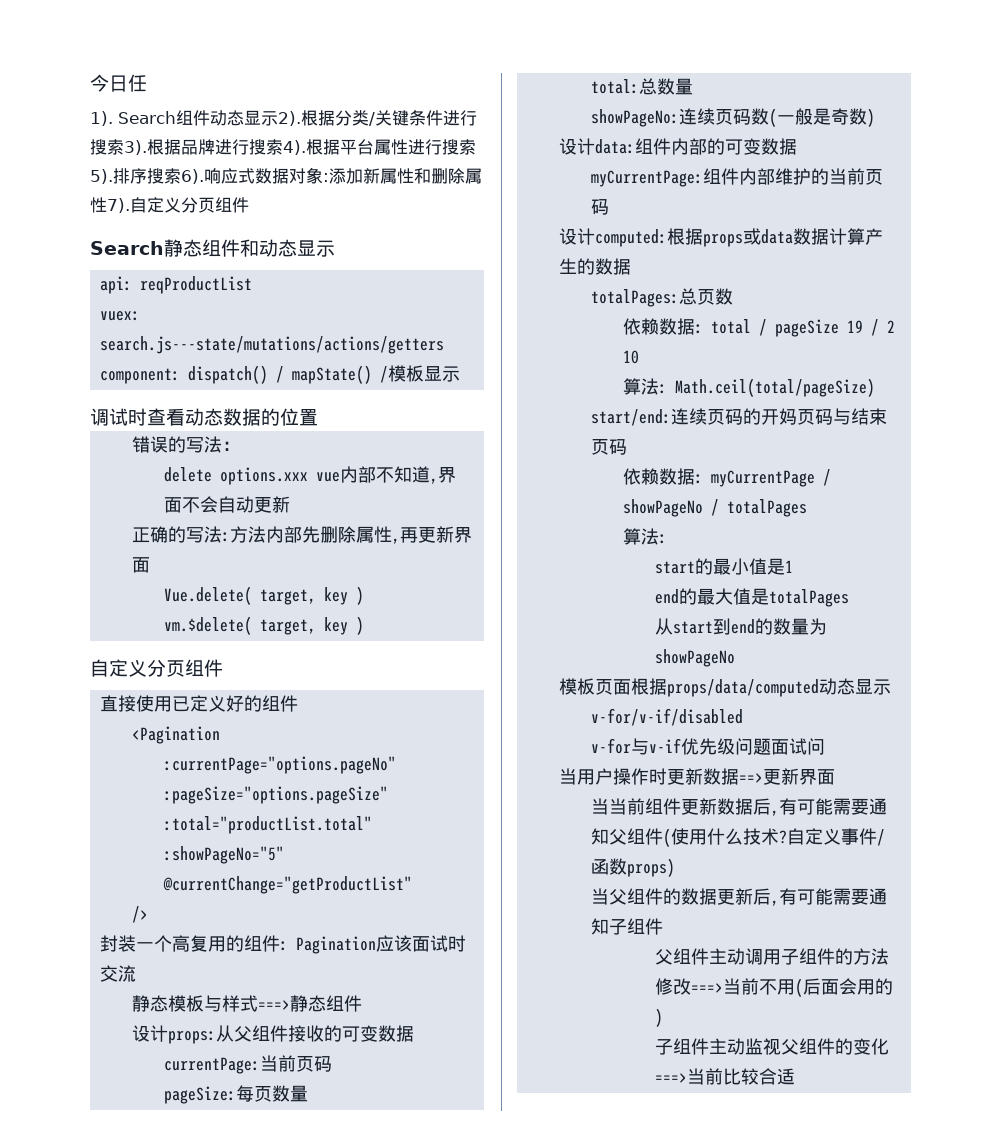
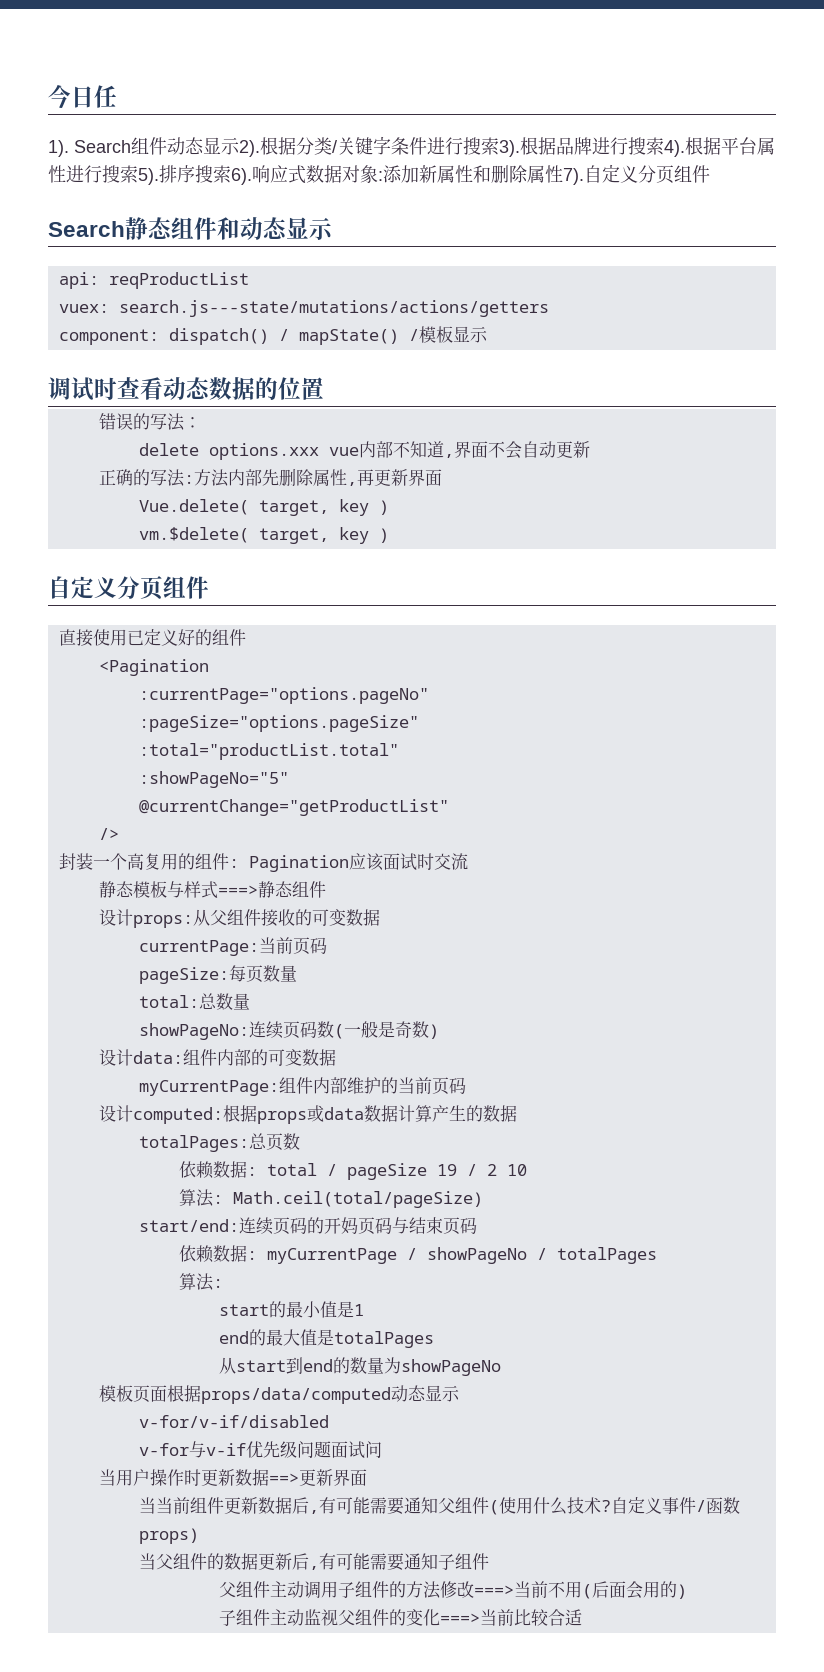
(409, 118) none -> [373,136,391,155] 字

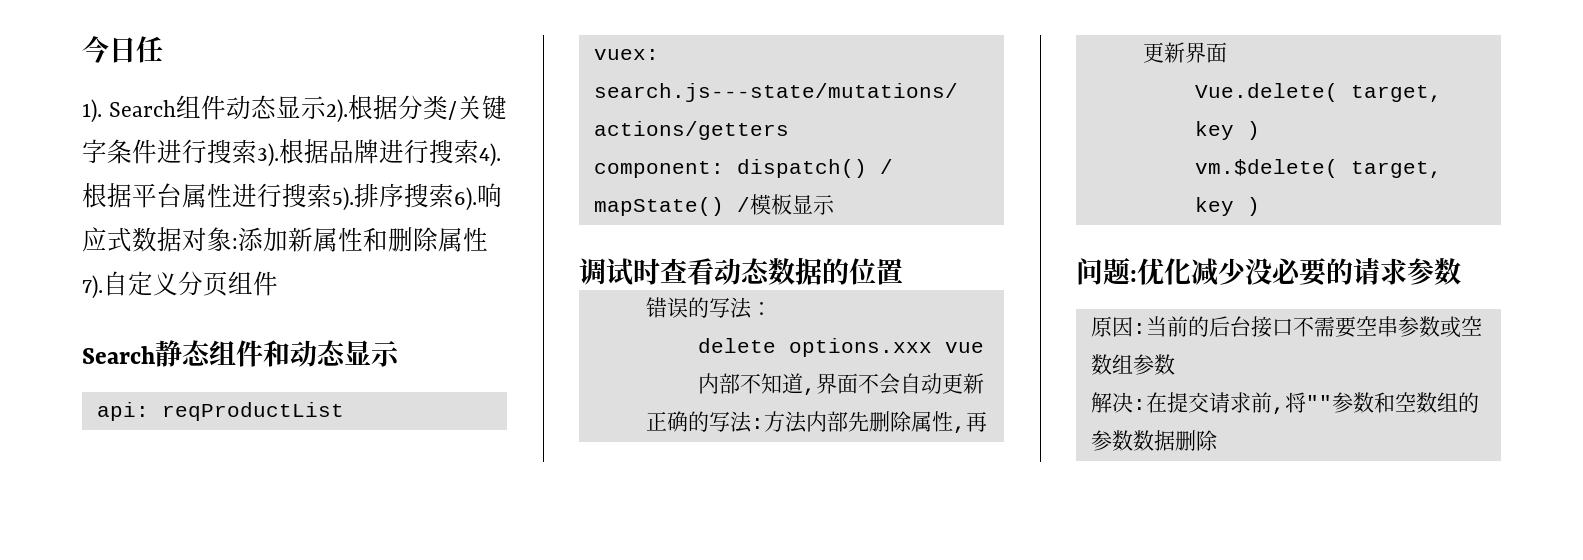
[48,576,209,600] [58,629,246,647] [98,659,209,676] [138,687,429,704] [138,715,419,732] [138,743,399,760] [138,771,289,788] [138,799,449,816] [98,828,119,840] [58,853,468,872] [98,881,326,899] [98,909,380,928] [138,937,327,956] [138,965,297,984] [138,993,250,1010] [138,1021,439,1040] [98,1049,336,1066] [138,1077,466,1096] [98,1105,517,1124] [138,1133,300,1152] [178,1161,527,1180] [178,1189,483,1208] [138,1217,477,1235] [178,1245,657,1264] [178,1273,223,1291] [218,1301,364,1318] [218,1329,434,1348] [218,1357,501,1376] [98,1385,460,1404] [138,1415,329,1428] [138,1441,382,1459] [98,1469,367,1486] [138,1497,740,1515] [138,1528,199,1544] [138,1553,489,1571] [218,1581,687,1599] [218,1609,582,1626] 自定义分页组件 // 直接使用已定义好的组件 // <Pagination // :currentPage="options.pageNo" // :pageSize="options.pageSize" // :total="productList.total" // :showPageNo="5" // @currentChange="getProductList" // /> // 封装一个高复用的组件: Pagination应该面试时交流 // 静态模板与样式===>静态组件 // 设计props:从父组件接收的可变数据 // currentPage:当前页码 // pageSize:每页数量 // total:总数量 // showPageNo:连续页码数(一般是奇数) // 设计data:组件内部的可变数据 // myCurrentPage:组件内部维护的当前页码 // 设计computed:根据props或data数据计算产生的数据 // totalPages:总页数 // 依赖数据: total / pageSize 19 / 2 10 // 算法: Math.ceil(total/pageSize) // start/end:连续页码的开妈页码与结束页码 // 依赖数据: myCurrentPage / showPageNo / totalPages // 算法: // start的最小值是1 // end的最大值是totalPages // 从start到end的数量为showPageNo // 模板页面根据props/data/computed动态显示 // v-for/v-if/disabled // v-for与v-if优先级问题面试问 // 当用户操作时更新数据==>更新界面 // 当当前组件更新数据后,有可能需要通知父组件(使用什么技术?自定义事件/函数props) // 当父组件的数据更新后,有可能需要通知子组件 // 父组件主动调用子组件的方法修改===>当前不用(后面会用的) // 子组件主动监视父组件的变化===>当前比较合适 -> [1076,257,1461,286] [1090,316,1482,338] [1090,354,1175,375] [1090,392,1479,414] [1090,430,1218,451] 问题:优化减少没必要的请求参数 // 原因:当前的后台接口不需要空串参数或空数组参数 // 解决:在提交请求前,将""参数和空数组的参数数据删除

